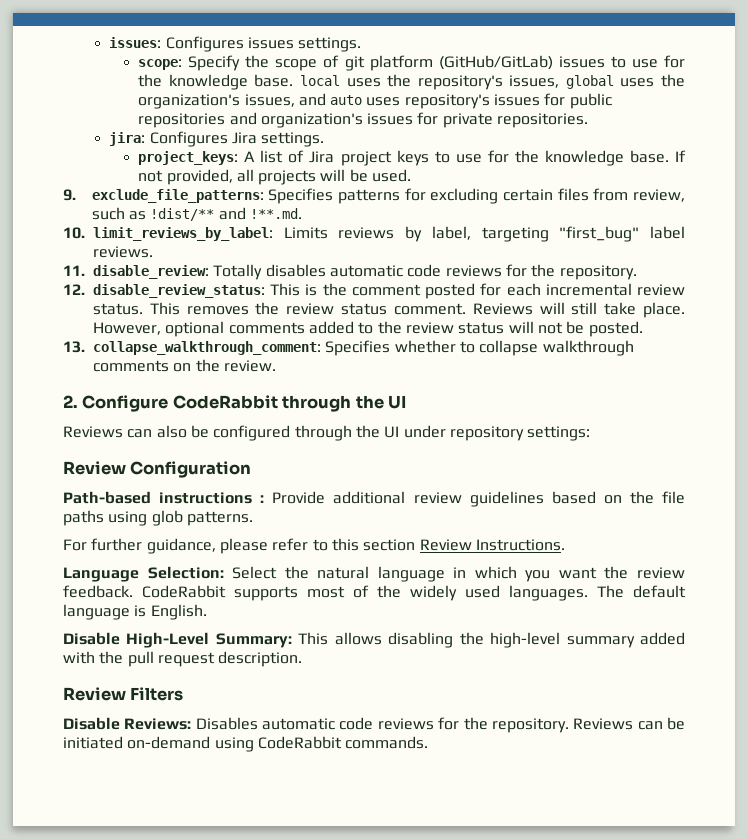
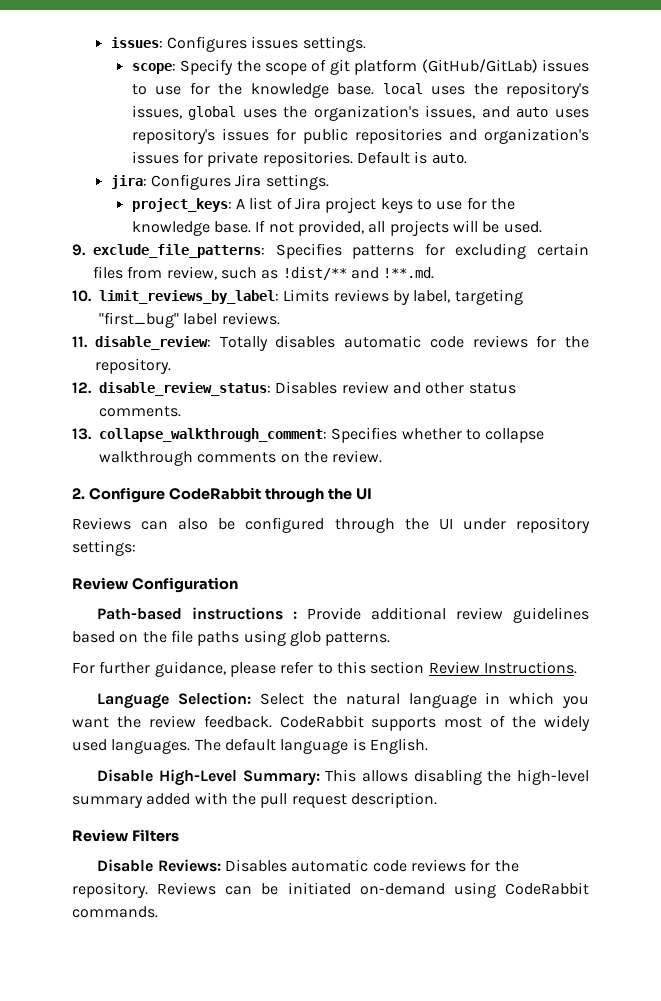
(589, 120) none -> [357,151,467,164] Default is auto.
[270,283,685,299] [93,302,685,318] [93,321,643,337] This is the comment posted for each incremental review status. This removes the review status comment. Reviews will still take place. However, optional comments added to the review status will not be posted. -> [275,381,516,394] [99,406,181,417] Disables review and other status comments.

